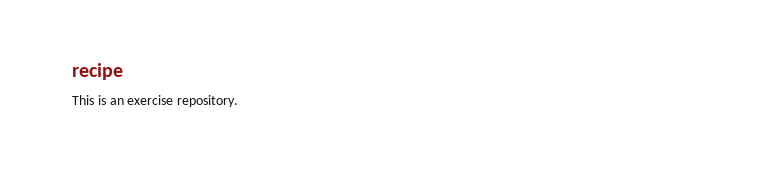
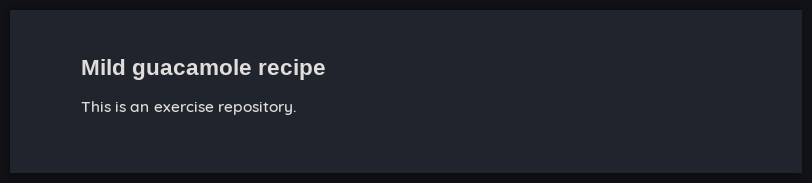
(72, 71) none -> [81,59,253,80] Mild guacamole

